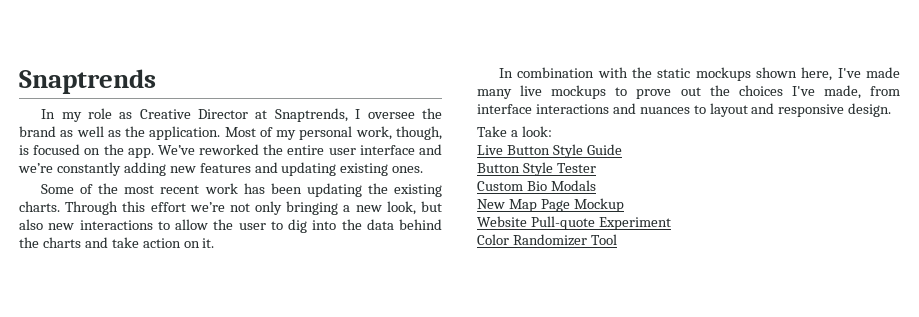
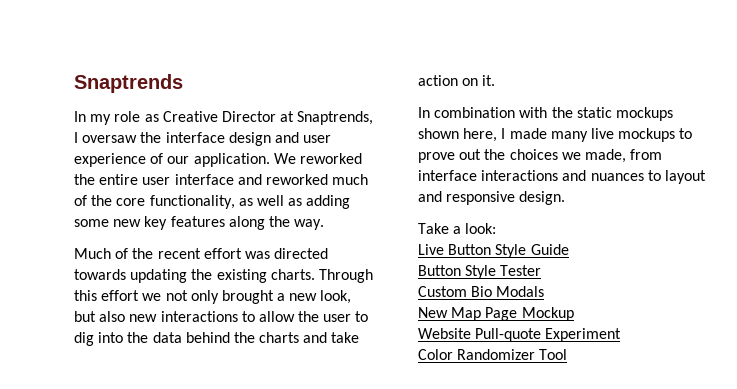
[367,108,443,119] [19,126,442,140] [19,144,195,158] oversee the brand as well as the application. Most of my personal work, though, is focused on the app. We’ve -> [82,132,332,146] [74,153,296,167] oversaw the interface design and user experience of our application. We
[18,162,424,176] [41,183,302,194] we’re constantly adding new features and updating existing ones. // Some of the most recent work has been -> [265,174,369,185] [74,195,351,209] [74,216,325,230] [74,248,329,259] [74,269,126,280] reworked much of the core functionality, as well as adding some new key features along the way. // Much of the recent effort was directed towards
[189,202,225,212] we’re -> [142,293,162,301] we
[286,201,339,215] bringing -> [221,290,274,304] brought
[837,68,861,78] I've -> [501,128,506,139] I
[791,86,815,96] I've -> [561,152,581,160] we

